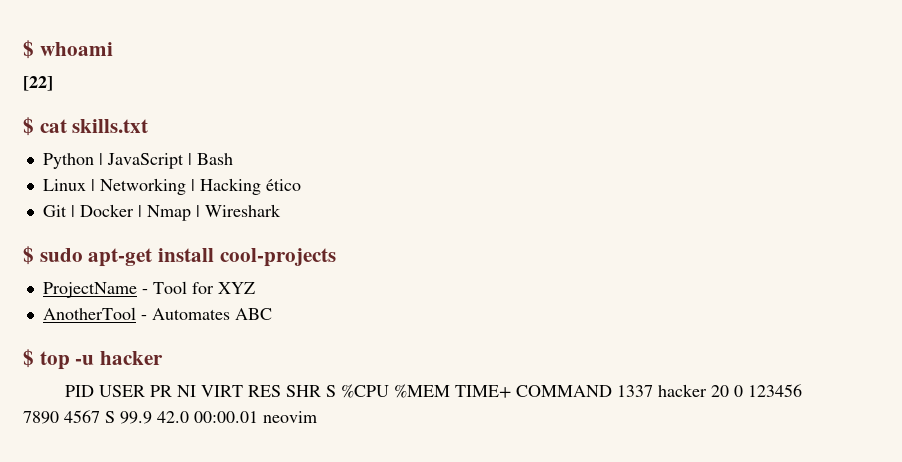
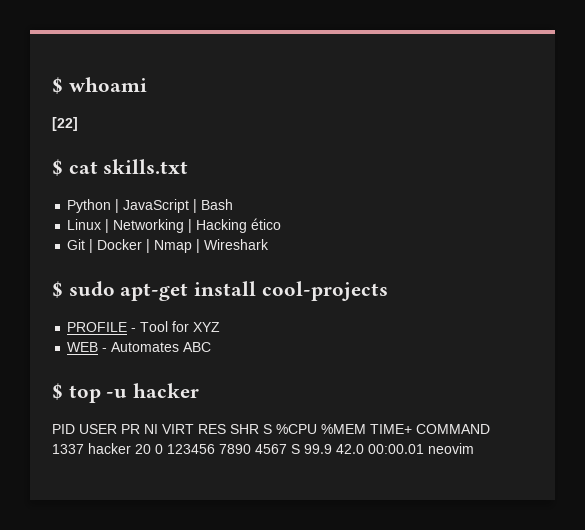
[42,282,137,298] ProjectName -> [67,322,128,332] PROFILE
[42,307,136,320] AnotherTool -> [67,342,99,352] WEB

